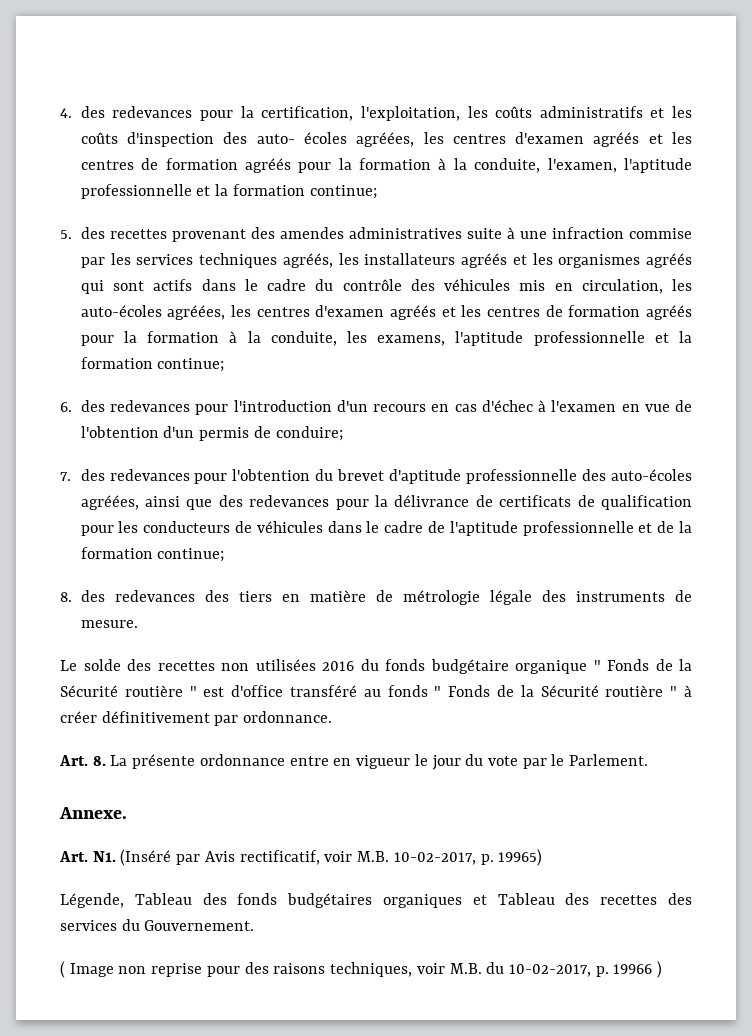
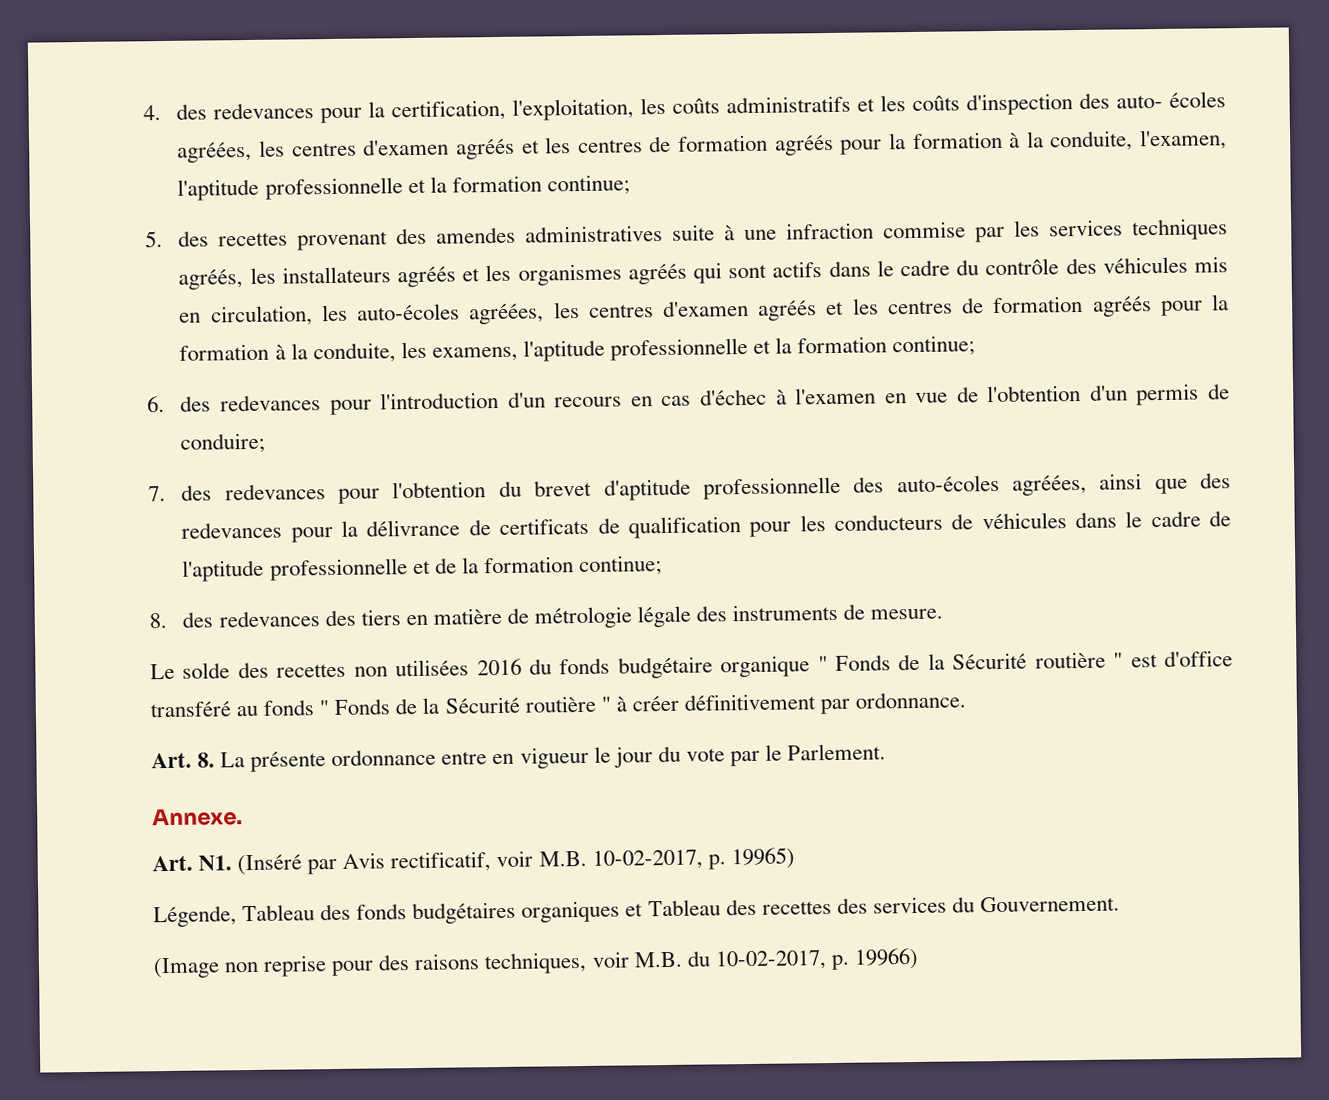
[60,961,114,978] ( Image -> [153,957,220,979] (Image
[613,961,663,978] 19966 ) -> [853,947,919,970] 19966)

